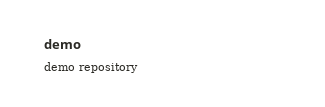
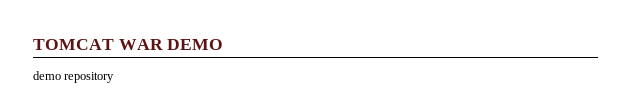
[44,39,81,49] demo -> [33,39,224,50] TOMCAT WAR DEMO

